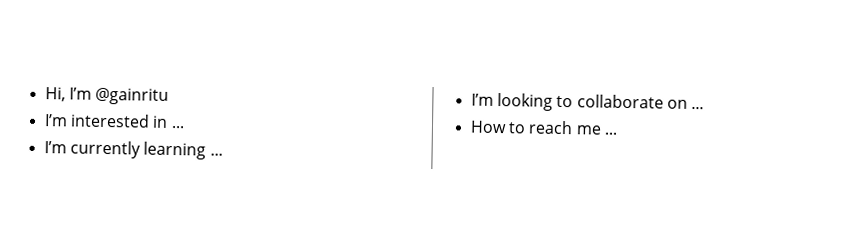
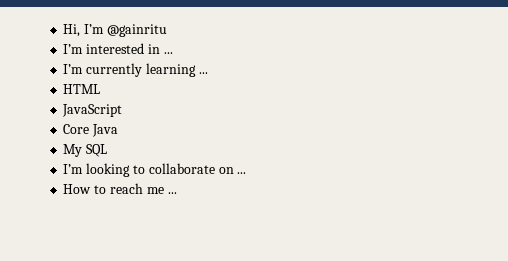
(223, 154) none -> [63,84,101,94] [62,104,123,117] [63,124,119,137] [63,144,108,157] // HTML // JavaScript // Core Java // My SQL

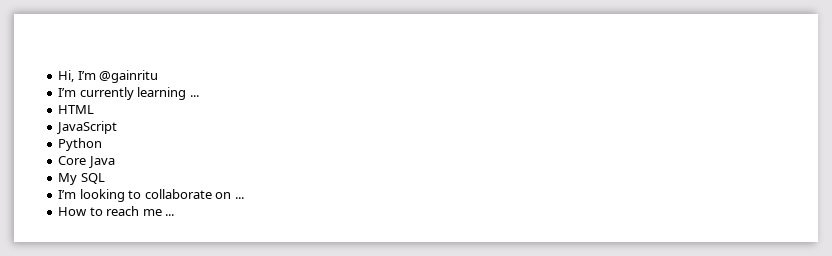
[63,43,173,54] // I’m interested in ... -> (159, 76) none
(123, 110) none -> [58,138,103,151] // Python

